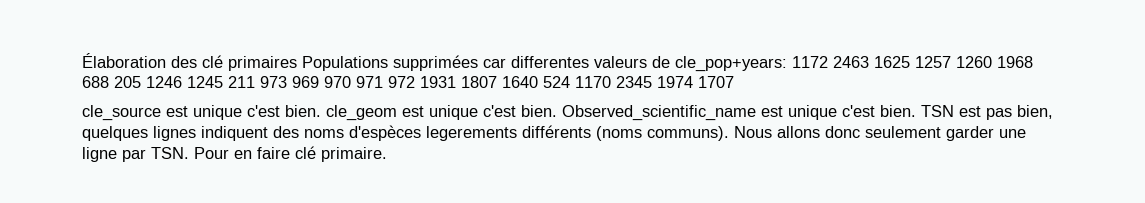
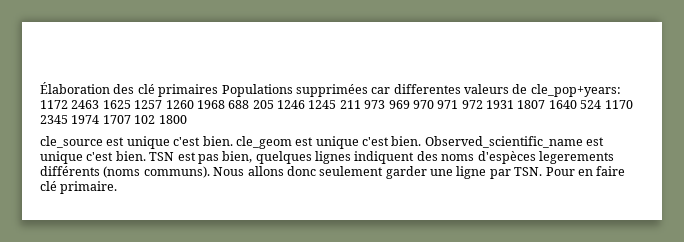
(734, 82) none -> [134,115,187,124] 102 1800

